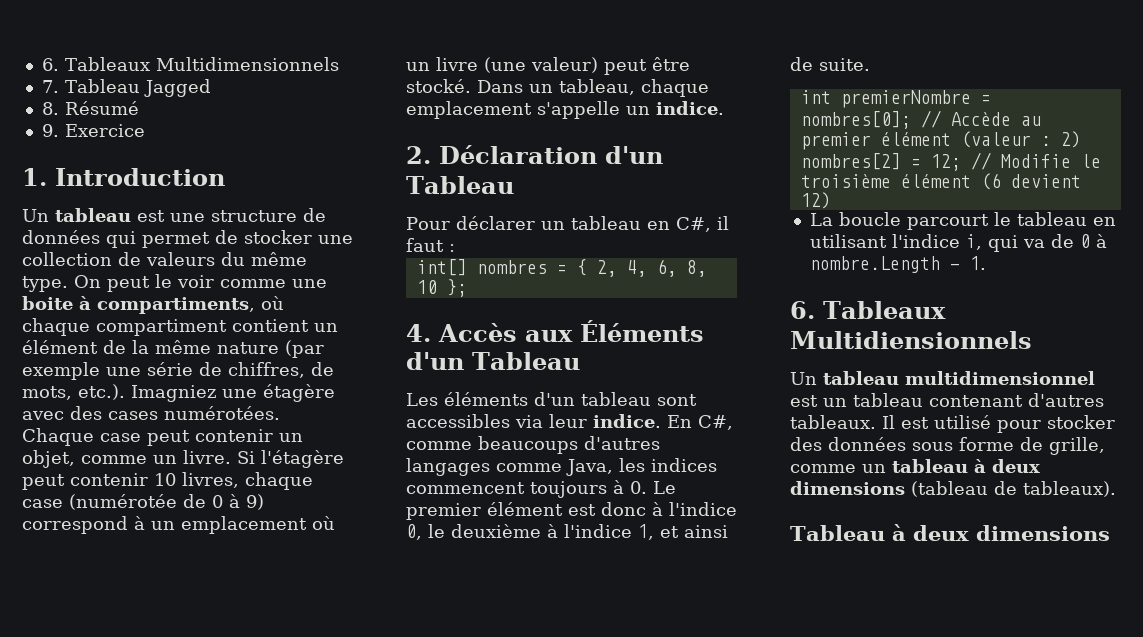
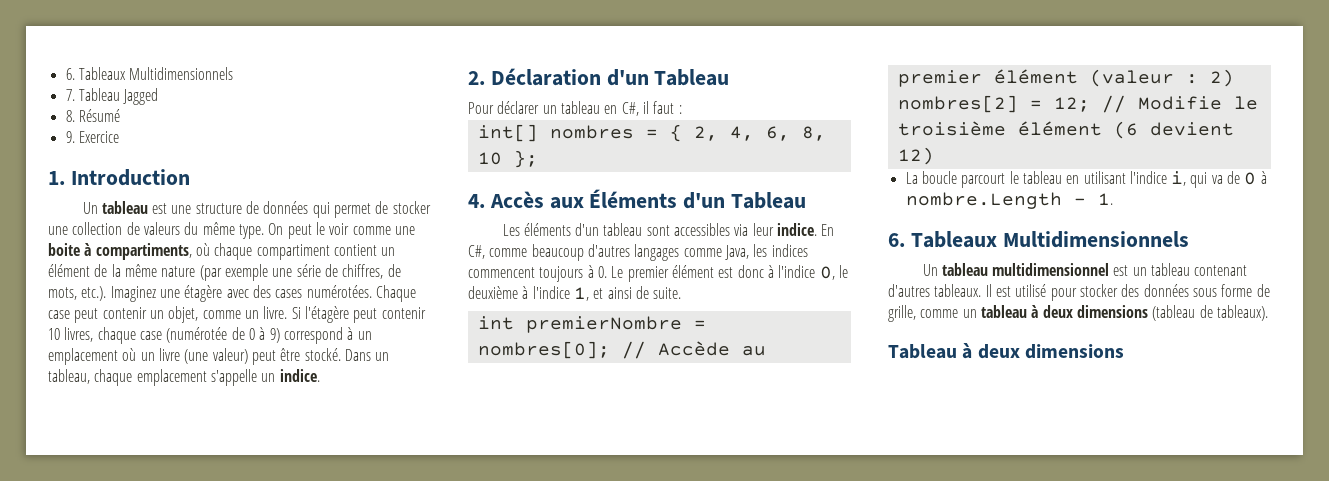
[131,385,216,402] Imagniez -> [110,286,156,302] Imaginez
[478,436,578,454] beaucoups -> [531,244,584,261] beaucoup
[790,331,1032,349] Multidiensionnels -> [1002,231,1189,248] Multidimensionnels

